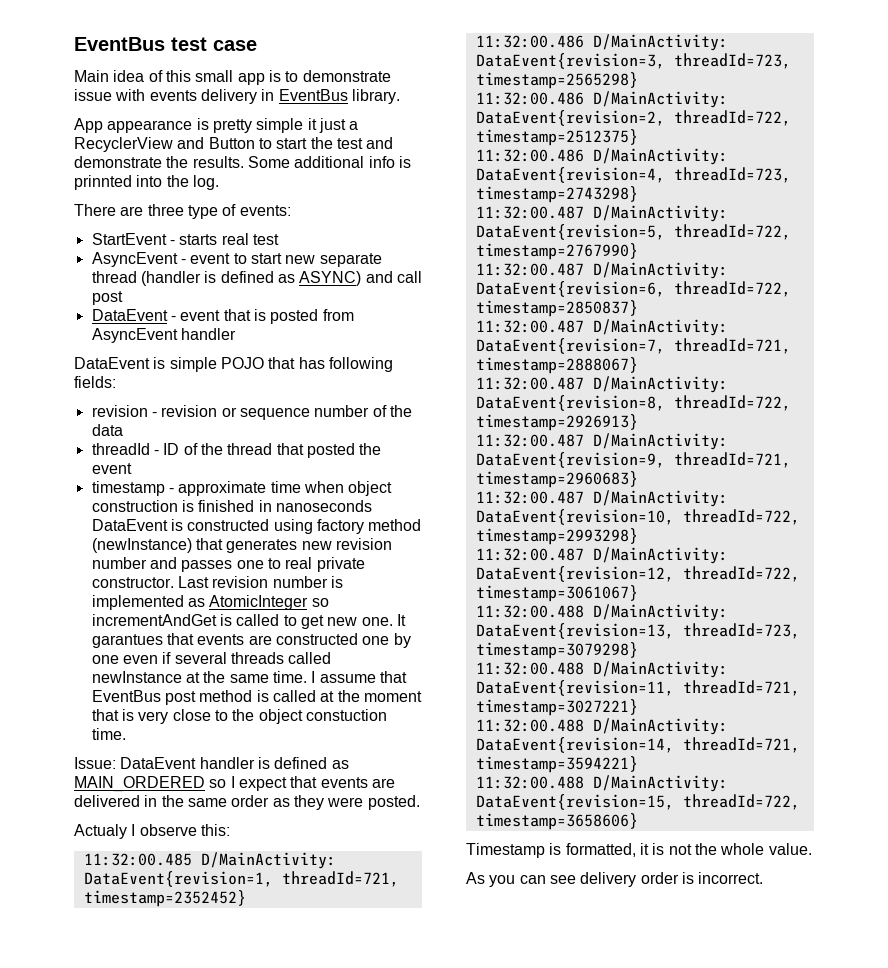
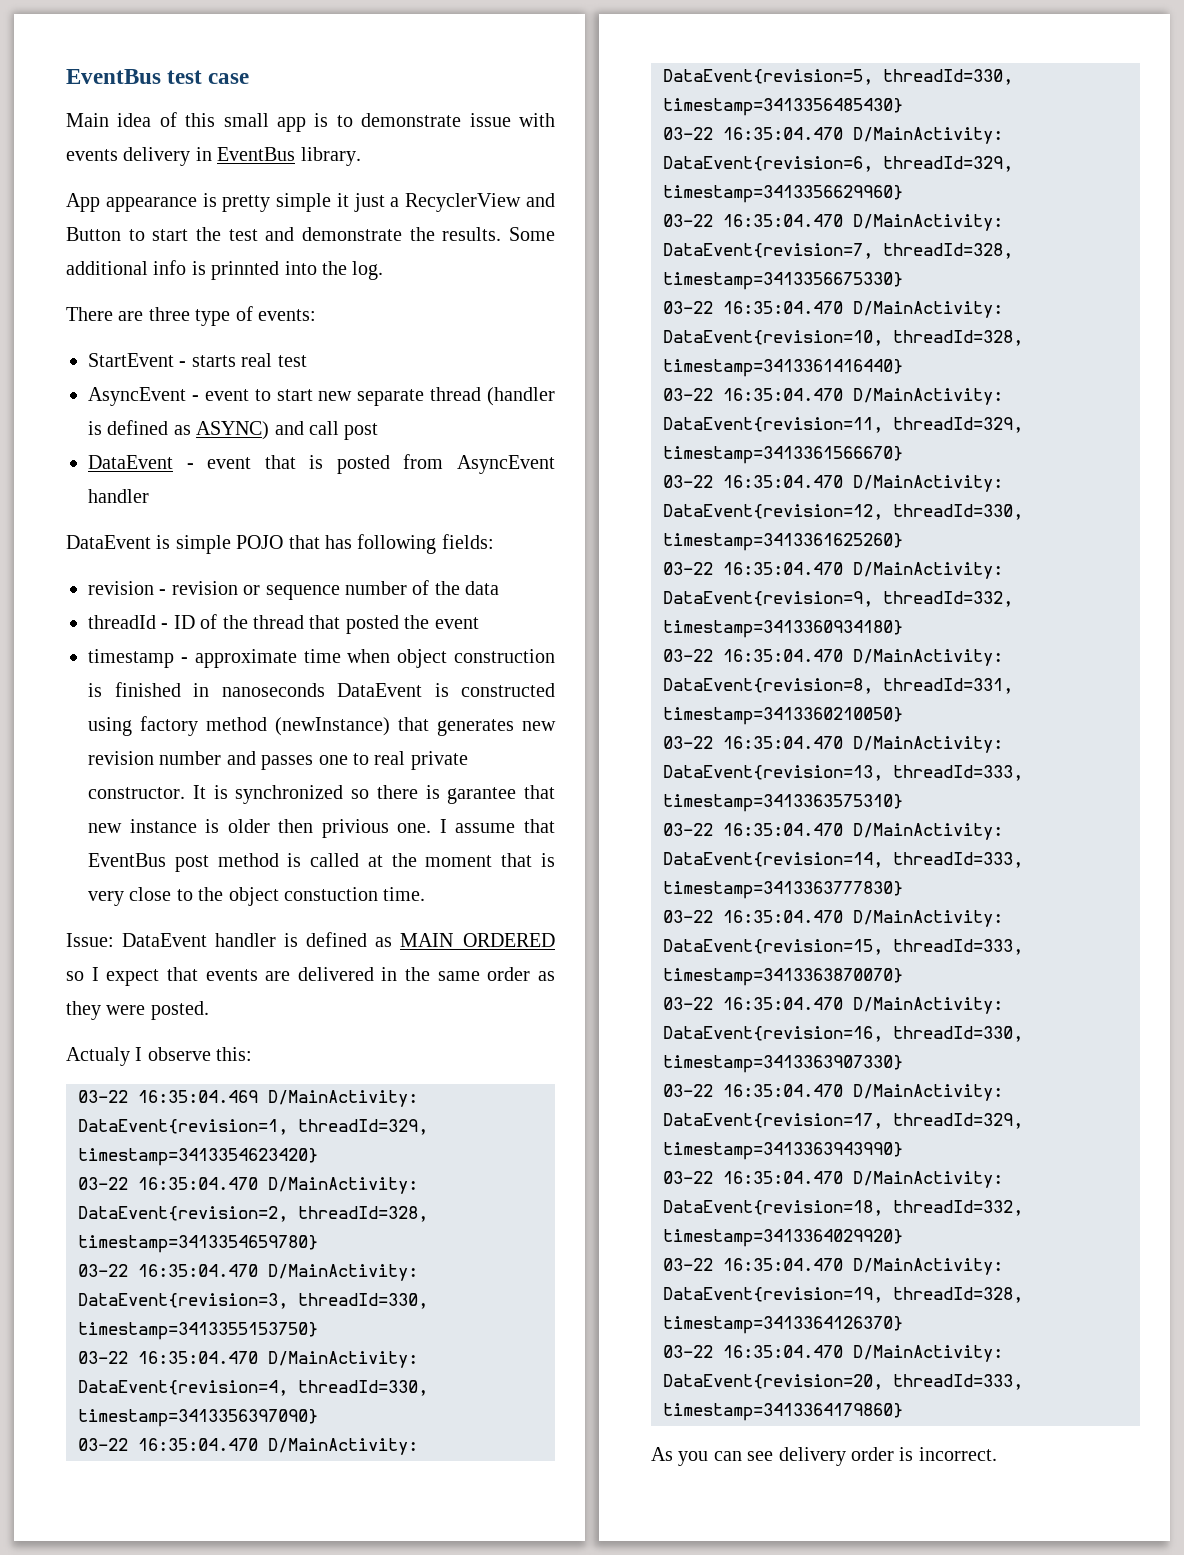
[177,576,343,588] [91,595,329,610] [91,614,406,629] [91,633,411,648] [91,652,332,664] [91,671,307,683] Last revision number is implemented as AtomicInteger so incrementAndGet is called to get new one. It garantues that events are constructed one by one even if several threads called newInstance at the same time. -> [192,785,555,804] [88,819,432,838] It is synchronized so there is garantee that new instance is older then privious one.
[83,852,336,869] [83,871,399,887] [83,890,246,907] [475,34,728,51] [475,53,791,69] [475,72,638,89] [475,91,728,108] [475,110,791,126] [475,129,638,146] [475,148,728,165] [475,167,791,183] [475,186,638,203] [475,205,728,222] [475,224,791,240] [475,243,638,260] [475,262,728,279] [475,281,791,297] [475,300,638,317] [475,319,728,336] [475,338,791,354] [475,357,638,374] [475,376,728,393] [475,395,791,411] [475,414,638,431] [475,433,728,450] [475,452,791,468] [475,471,638,488] [475,490,728,507] [475,509,800,525] [475,528,638,545] [475,547,728,564] [475,566,800,582] [475,585,638,602] [475,604,728,621] [475,623,800,639] [475,642,638,659] [475,661,728,678] [475,680,800,696] [475,699,638,716] [475,718,728,735] [475,737,800,753] [475,756,638,773] [475,775,728,792] [475,794,800,810] [475,813,638,830] [466,843,812,858] 11:32:00.485 D/MainActivity: DataEvent{revision=1, threadId=721, timestamp=2352452} // 11:32:00.486 D/MainActivity: DataEvent{revision=3, threadId=723, timestamp=2565298} // 11:32:00.486 D/MainActivity: DataEvent{revision=2, threadId=722, timestamp=2512375} // 11:32:00.486 D/MainActivity: DataEvent{revision=4, threadId=723, timestamp=2743298} // 11:32:00.487 D/MainActivity: DataEvent{revision=5, threadId=722, timestamp=2767990} // 11:32:00.487 D/MainActivity: DataEvent{revision=6, threadId=722, timestamp=2850837} // 11:32:00.487 D/MainActivity: DataEvent{revision=7, threadId=721, timestamp=2888067} // 11:32:00.487 D/MainActivity: DataEvent{revision=8, threadId=722, timestamp=2926913} // 11:32:00.487 D/MainActivity: DataEvent{revision=9, threadId=721, timestamp=2960683} // 11:32:00.487 D/MainActivity: DataEvent{revision=10, threadId=722, timestamp=2993298} // 11:32:00.487 D/MainActivity: DataEvent{revision=12, threadId=722, timestamp=3061067} // 11:32:00.488 D/MainActivity: DataEvent{revision=13, threadId=723, timestamp=3079298} // 11:32:00.488 D/MainActivity: DataEvent{revision=11, threadId=721, timestamp=3027221} // 11:32:00.488 D/MainActivity: DataEvent{revision=14, threadId=721, timestamp=3594221} // 11:32:00.488 D/MainActivity: DataEvent{revision=15, threadId=722, timestamp=3658606} // Timestamp is formatted, it is not the whole value. -> [78,1090,418,1107] [78,1119,428,1135] [78,1148,318,1166] [78,1177,418,1194] [78,1206,428,1222] [78,1235,318,1253] [78,1264,418,1281] [78,1293,428,1309] [78,1322,318,1340] [78,1351,418,1368] [78,1380,428,1396] [78,1409,318,1427] [78,1438,418,1455] [663,69,1013,85] [663,98,903,116] [663,127,1003,144] [663,156,1013,172] [663,185,903,203] [663,214,1003,231] [663,243,1013,259] [663,272,903,290] [663,301,1003,318] [663,330,1023,346] [663,359,903,377] [663,388,1003,405] [663,417,1023,433] [663,446,903,464] [663,475,1003,492] [663,504,1023,520] [663,533,903,551] [663,562,1003,579] [663,591,1013,607] [663,620,903,638] [663,649,1003,666] [663,678,1013,694] [663,707,903,725] [663,736,1003,753] [663,765,1023,781] [663,794,903,812] [663,823,1003,840] [663,852,1023,868] [663,881,903,899] [663,910,1003,927] [663,939,1023,955] [663,968,903,986] [663,997,1003,1014] [663,1026,1023,1042] [663,1055,903,1073] [663,1084,1003,1101] [663,1113,1023,1129] [663,1142,903,1160] [663,1171,1003,1188] [663,1200,1023,1216] [663,1229,903,1247] [663,1258,1003,1275] [663,1287,1023,1303] [663,1316,903,1334] [663,1345,1003,1362] [663,1374,1023,1390] [663,1403,903,1421] 03-22 16:35:04.469 D/MainActivity: DataEvent{revision=1, threadId=329, timestamp=3413354623420} // 03-22 16:35:04.470 D/MainActivity: DataEvent{revision=2, threadId=328, timestamp=3413354659780} // 03-22 16:35:04.470 D/MainActivity: DataEvent{revision=3, threadId=330, timestamp=3413355153750} // 03-22 16:35:04.470 D/MainActivity: DataEvent{revision=4, threadId=330, timestamp=3413356397090} // 03-22 16:35:04.470 D/MainActivity: DataEvent{revision=5, threadId=330, timestamp=3413356485430} // 03-22 16:35:04.470 D/MainActivity: DataEvent{revision=6, threadId=329, timestamp=3413356629960} // 03-22 16:35:04.470 D/MainActivity: DataEvent{revision=7, threadId=328, timestamp=3413356675330} // 03-22 16:35:04.470 D/MainActivity: DataEvent{revision=10, threadId=328, timestamp=3413361416440} // 03-22 16:35:04.470 D/MainActivity: DataEvent{revision=11, threadId=329, timestamp=3413361566670} // 03-22 16:35:04.470 D/MainActivity: DataEvent{revision=12, threadId=330, timestamp=3413361625260} // 03-22 16:35:04.470 D/MainActivity: DataEvent{revision=9, threadId=332, timestamp=3413360934180} // 03-22 16:35:04.470 D/MainActivity: DataEvent{revision=8, threadId=331, timestamp=3413360210050} // 03-22 16:35:04.470 D/MainActivity: DataEvent{revision=13, threadId=333, timestamp=3413363575310} // 03-22 16:35:04.470 D/MainActivity: DataEvent{revision=14, threadId=333, timestamp=3413363777830} // 03-22 16:35:04.470 D/MainActivity: DataEvent{revision=15, threadId=333, timestamp=3413363870070} // 03-22 16:35:04.470 D/MainActivity: DataEvent{revision=16, threadId=330, timestamp=3413363907330} // 03-22 16:35:04.470 D/MainActivity: DataEvent{revision=17, threadId=329, timestamp=3413363943990} // 03-22 16:35:04.470 D/MainActivity: DataEvent{revision=18, threadId=332, timestamp=3413364029920} // 03-22 16:35:04.470 D/MainActivity: DataEvent{revision=19, threadId=328, timestamp=3413364126370} // 03-22 16:35:04.470 D/MainActivity: DataEvent{revision=20, threadId=333, timestamp=3413364179860}

